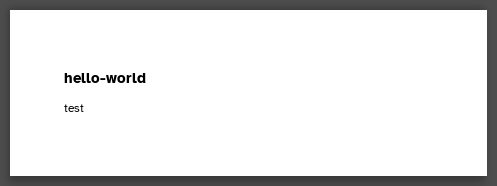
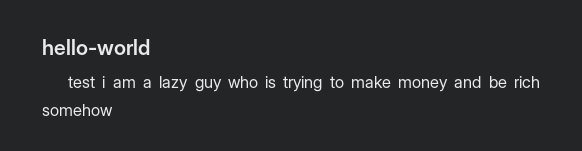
(84, 108) none -> [102,76,540,92] [42,104,113,116] i am a lazy guy who is trying to make money and be rich somehow

